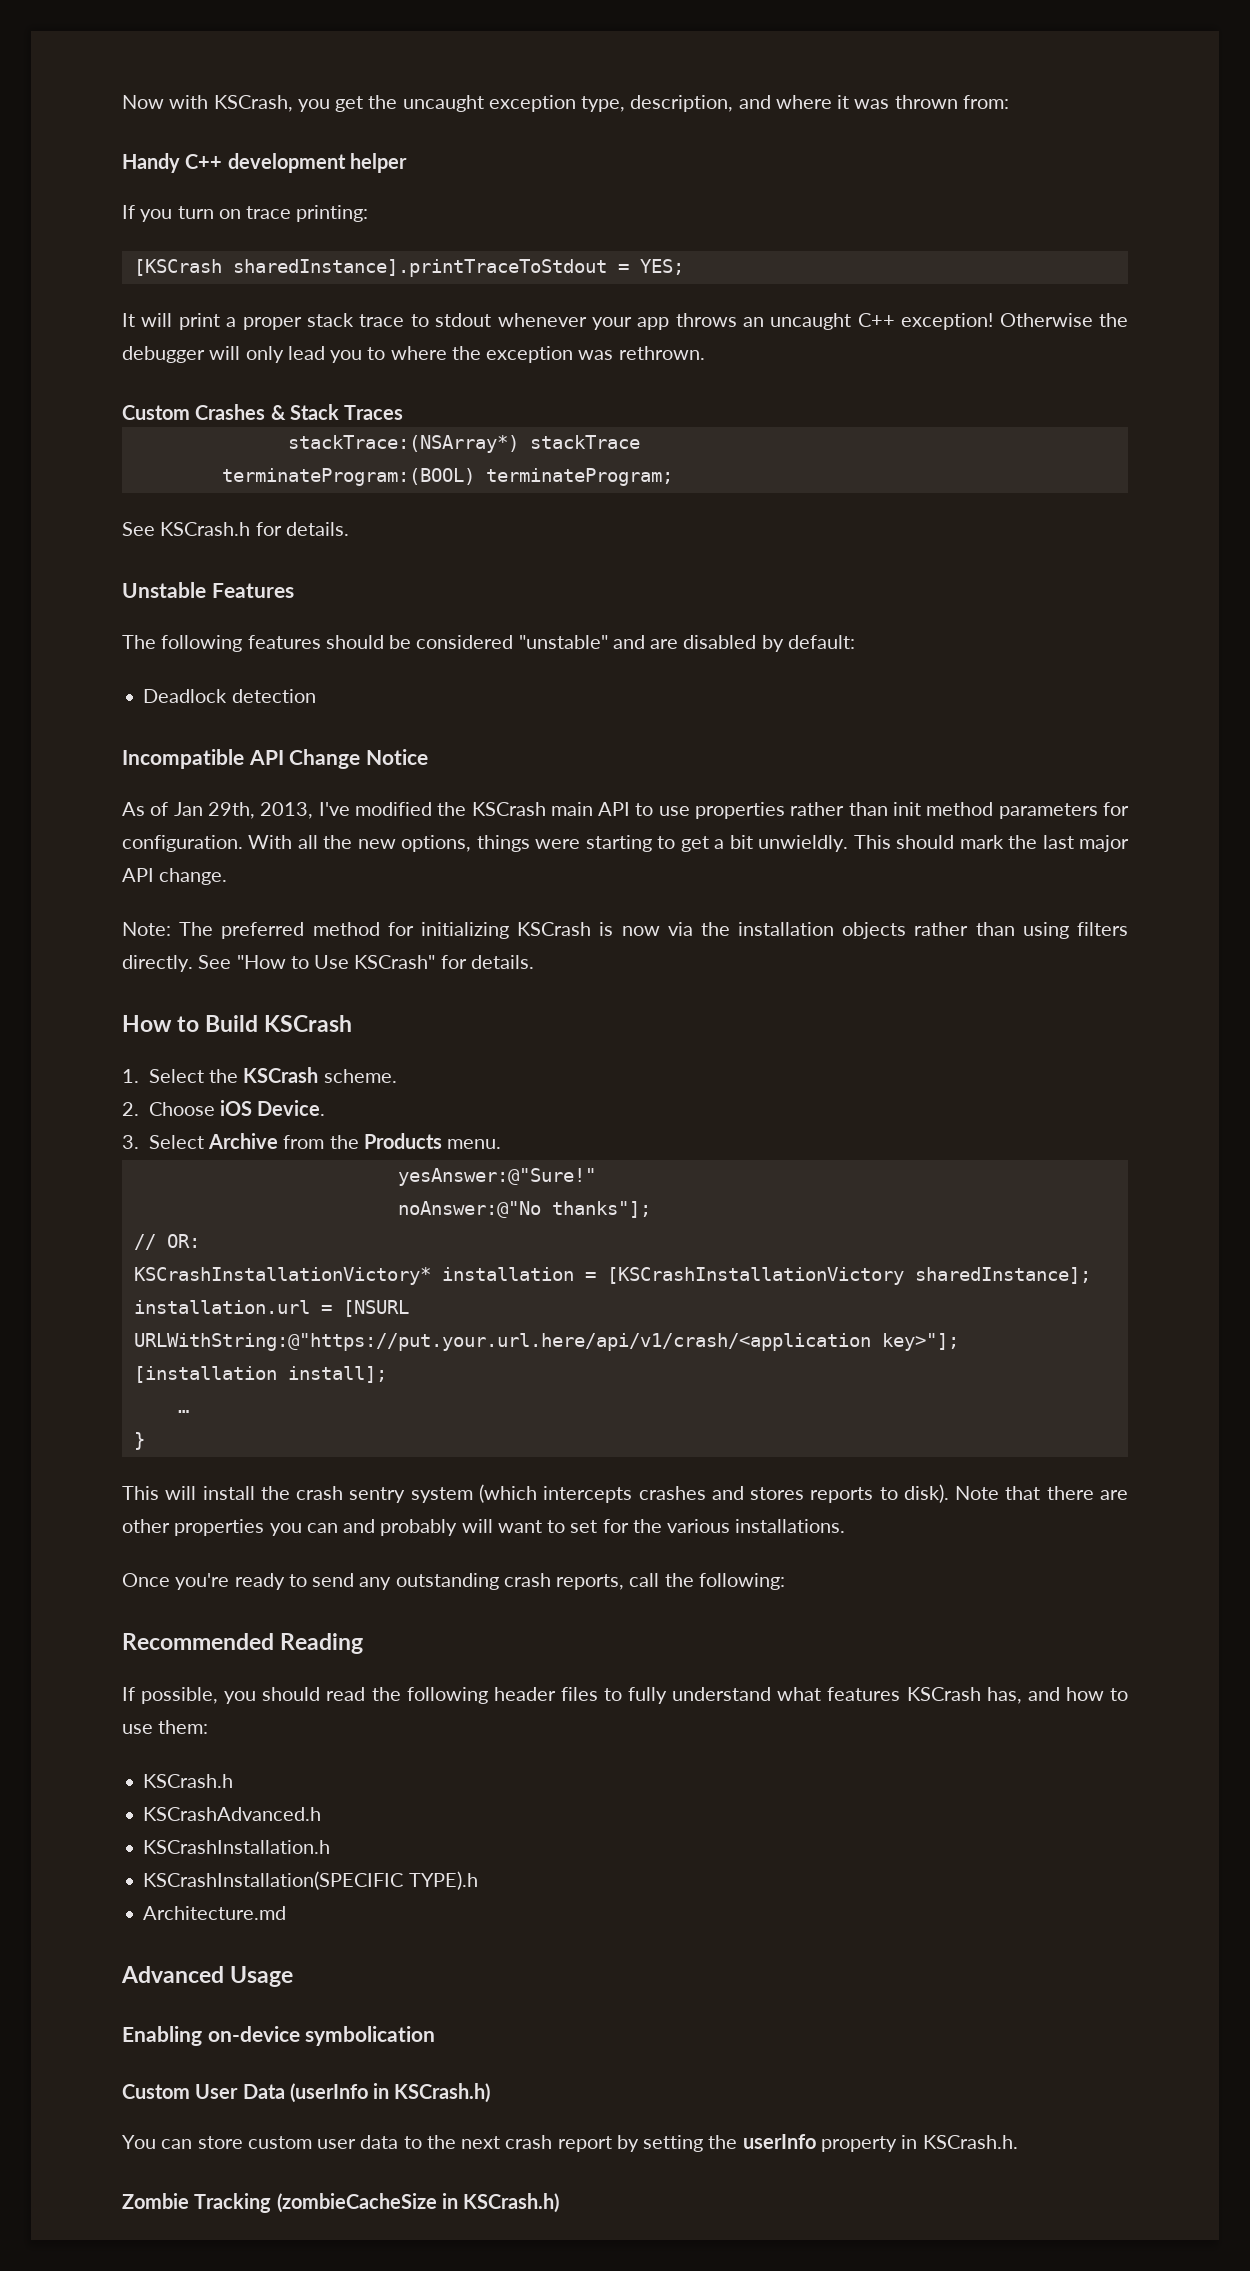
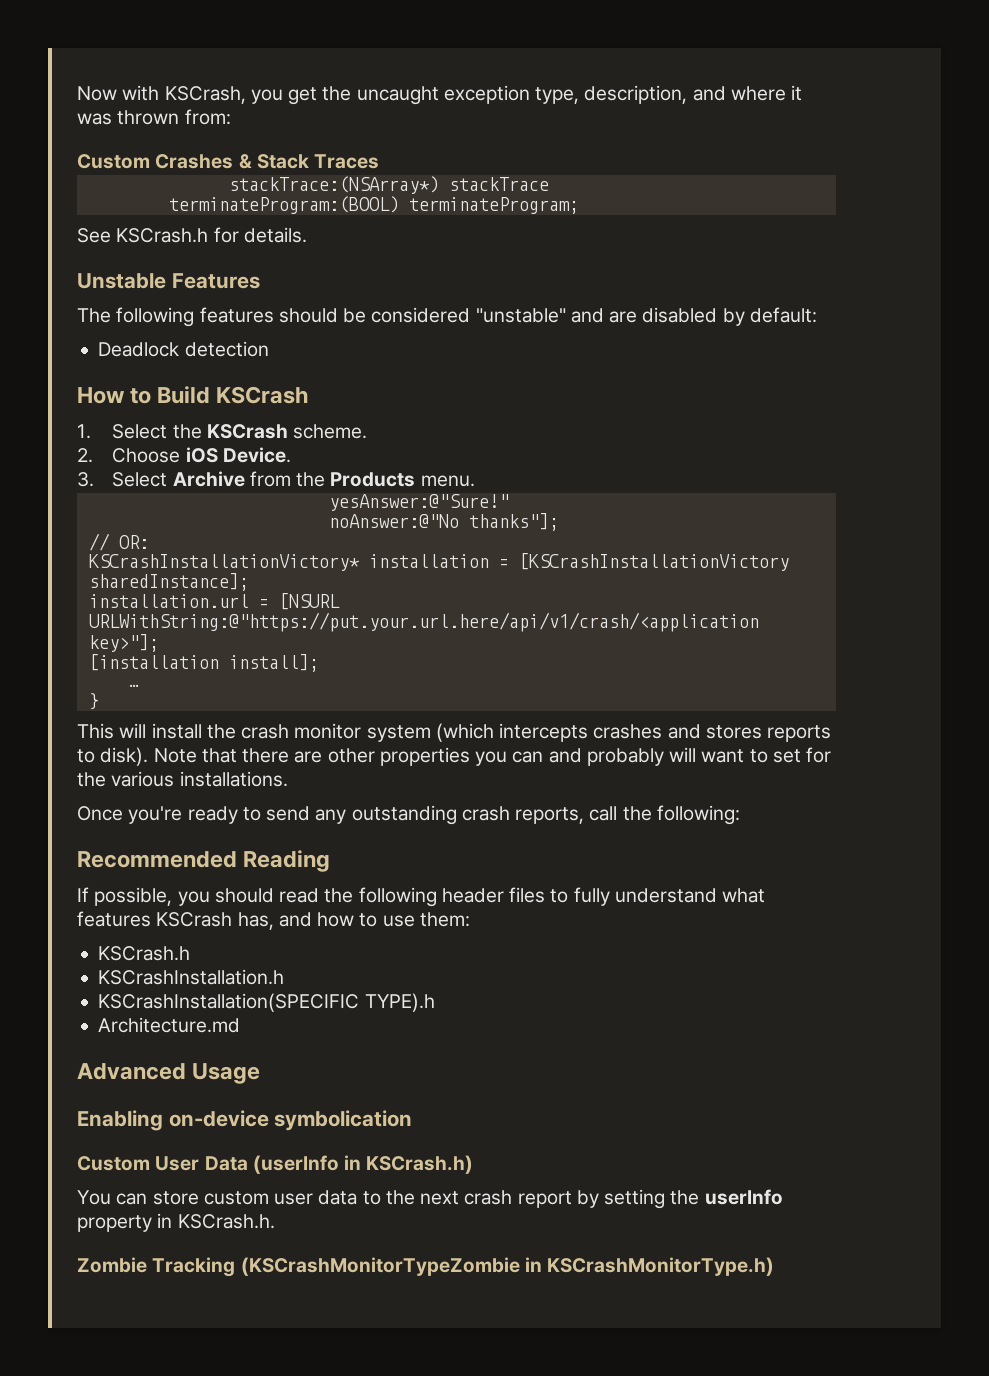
[122,153,407,173] [122,205,369,222] [133,259,684,277] [122,313,1129,330] [122,346,705,363] // Handy C++ development helper // If you turn on trace printing: // [KSCrash sharedInstance].printTraceToStdout = YES; // It will print a proper stack trace to stdout whenever your app throws an uncaught C++ exception! Otherwise the debugger will only lead you to where the exception was rethrown. -> (231, 117) none
[122,749,429,769] [122,802,1129,819] [122,835,1130,852] [122,868,228,885] [122,922,1128,939] [122,955,534,972] // Incompatible API Change Notice // As of Jan 29th, 2013, I've modified the KSCrash main API to use properties rather than init method parameters for configuration. With all the new options, things were starting to get a bit unwieldly. This should mark the last major API change. // Note: The preferred method for initializing KSCrash is now via the installation objects rather than using filters directly. See "How to Use KSCrash" for details. -> (269, 349) none
[349,1487,406,1503] sentry -> [294,723,362,739] monitor
[143,1807,322,1821] // KSCrashAdvanced.h -> (191, 953) none
[276,2193,560,2213] (zombieCacheSize in KSCrash.h) -> [240,1257,775,1276] (KSCrashMonitorTypeZombie in KSCrashMonitorType.h)

